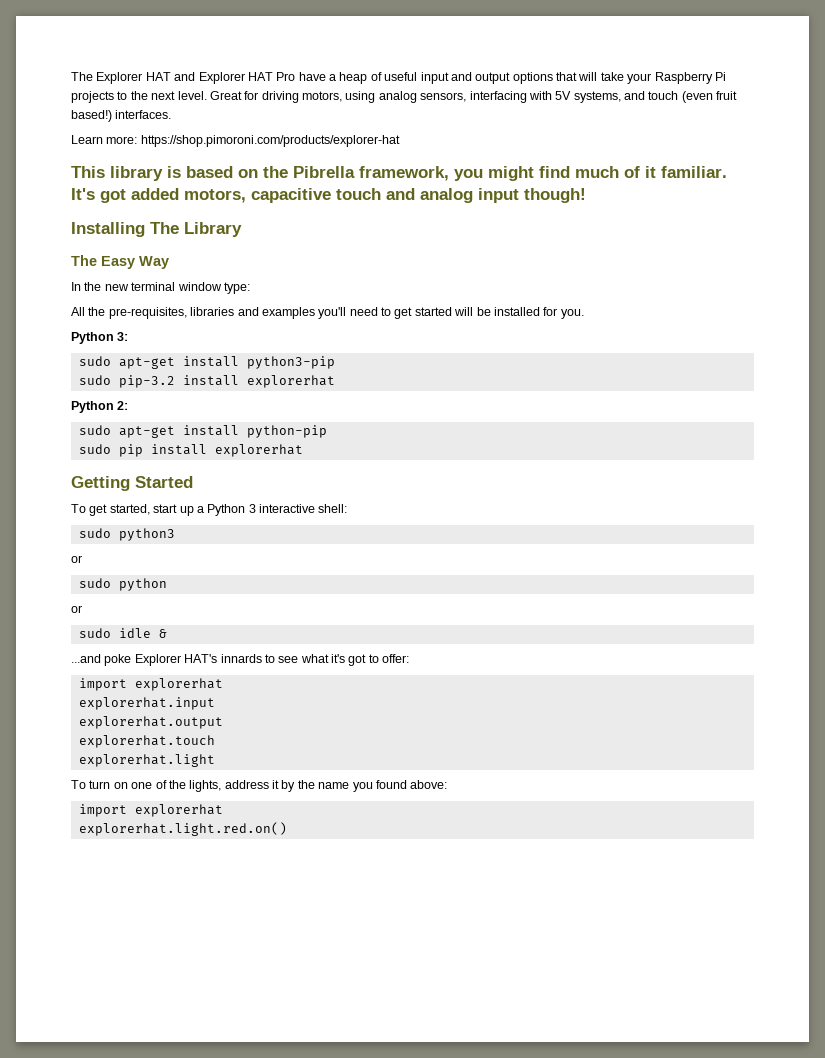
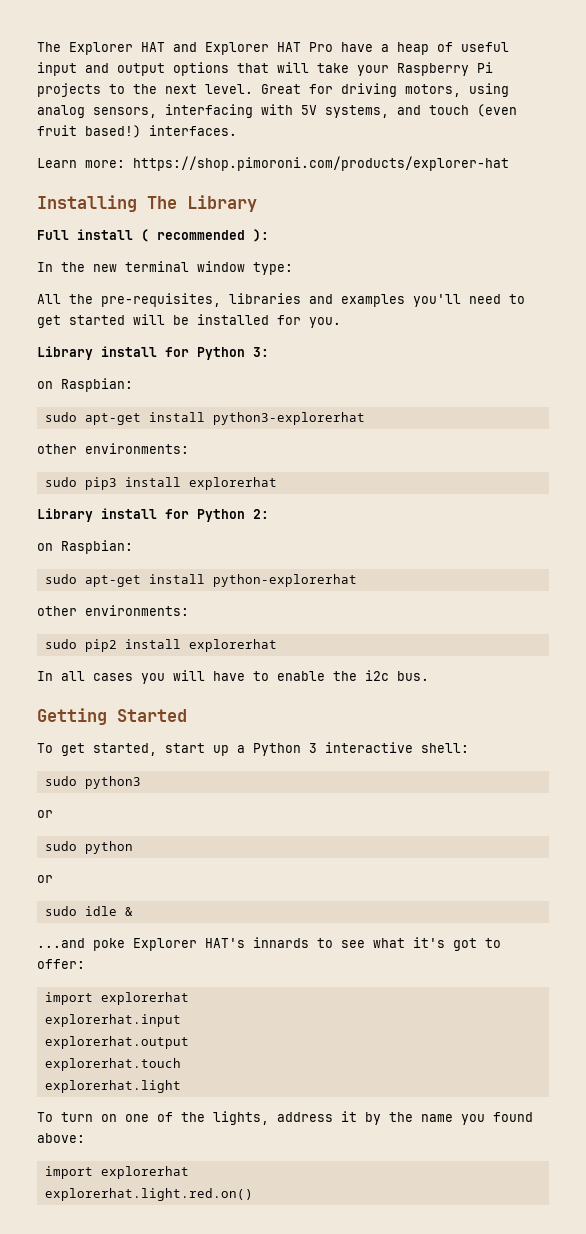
[71,166,727,181] [71,188,586,203] [71,222,242,237] [71,255,169,269] This library is based on the Pibrella framework, you might find much of it familiar. It's got added motors, capacitive touch and analog input though! // Installing The Library // The Easy Way -> [37,195,257,212] [37,229,269,242] Installing The Library // Full install ( recommended ):
(584, 314) none -> [37,346,189,360] Library install for
[78,356,335,369] [78,375,335,388] // sudo apt-get install python3-pip // sudo pip-3.2 install explorerhat // -> [37,378,133,392] [44,412,365,425] [37,443,189,454] [44,477,277,490] [37,508,189,522] // on Raspbian: // sudo apt-get install python3-explorerhat // other environments: // sudo pip3 install explorerhat // Library install for
[78,425,327,438] [78,444,303,457] // sudo apt-get install python-pip // sudo pip install explorerhat -> [37,540,133,554] [44,574,357,587] [37,605,189,616] [44,639,277,652] [37,670,429,684] // on Raspbian: // sudo apt-get install python-explorerhat // other environments: // sudo pip2 install explorerhat // In all cases you will have to enable the i2c bus.

